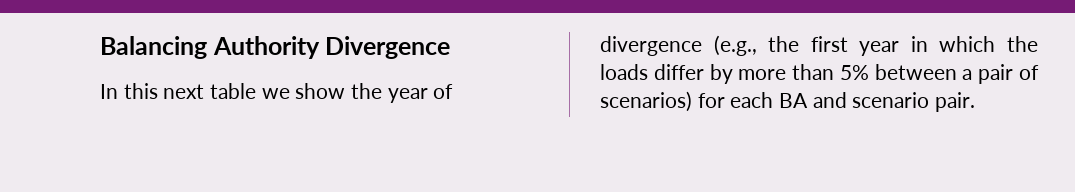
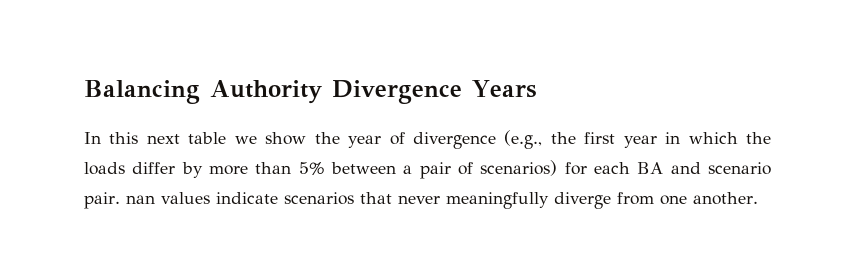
(451, 47) none -> [472,80,537,98] Years
(976, 102) none -> [125,192,758,209] nan values indicate scenarios that never meaningfully diverge from one another.

